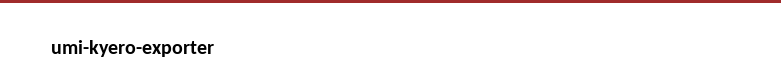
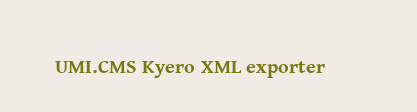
[51,40,214,57] umi-kyero-exporter -> [55,60,325,78] UMI.CMS Kyero XML exporter

